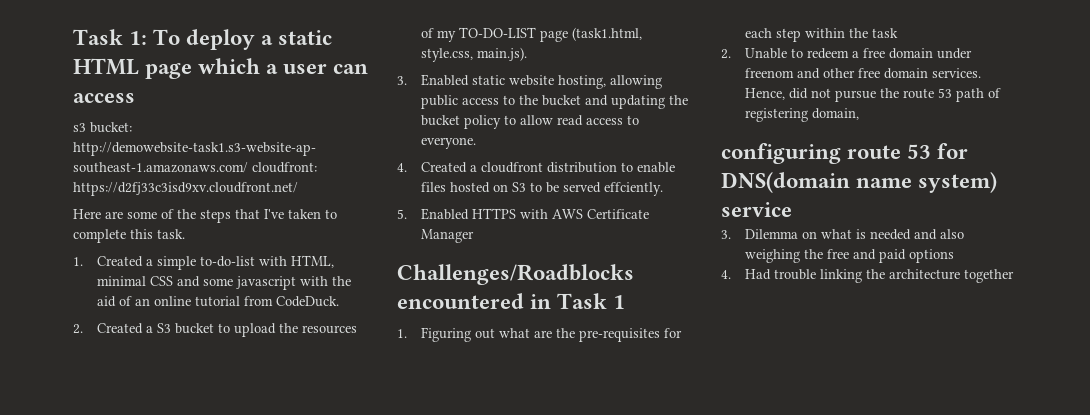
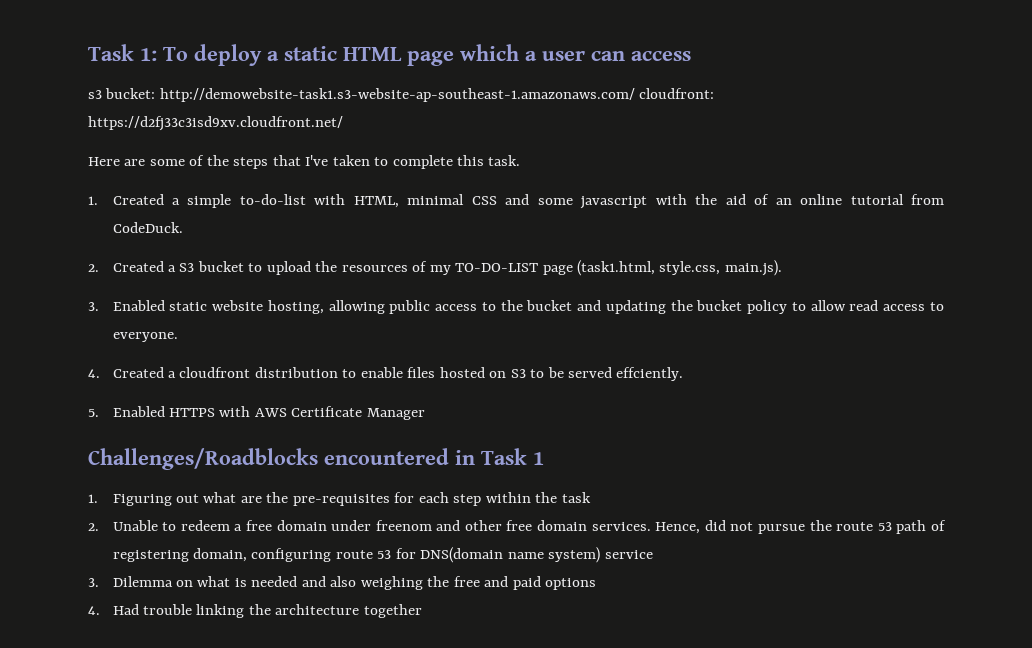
(859, 114) // -> (247, 555) none

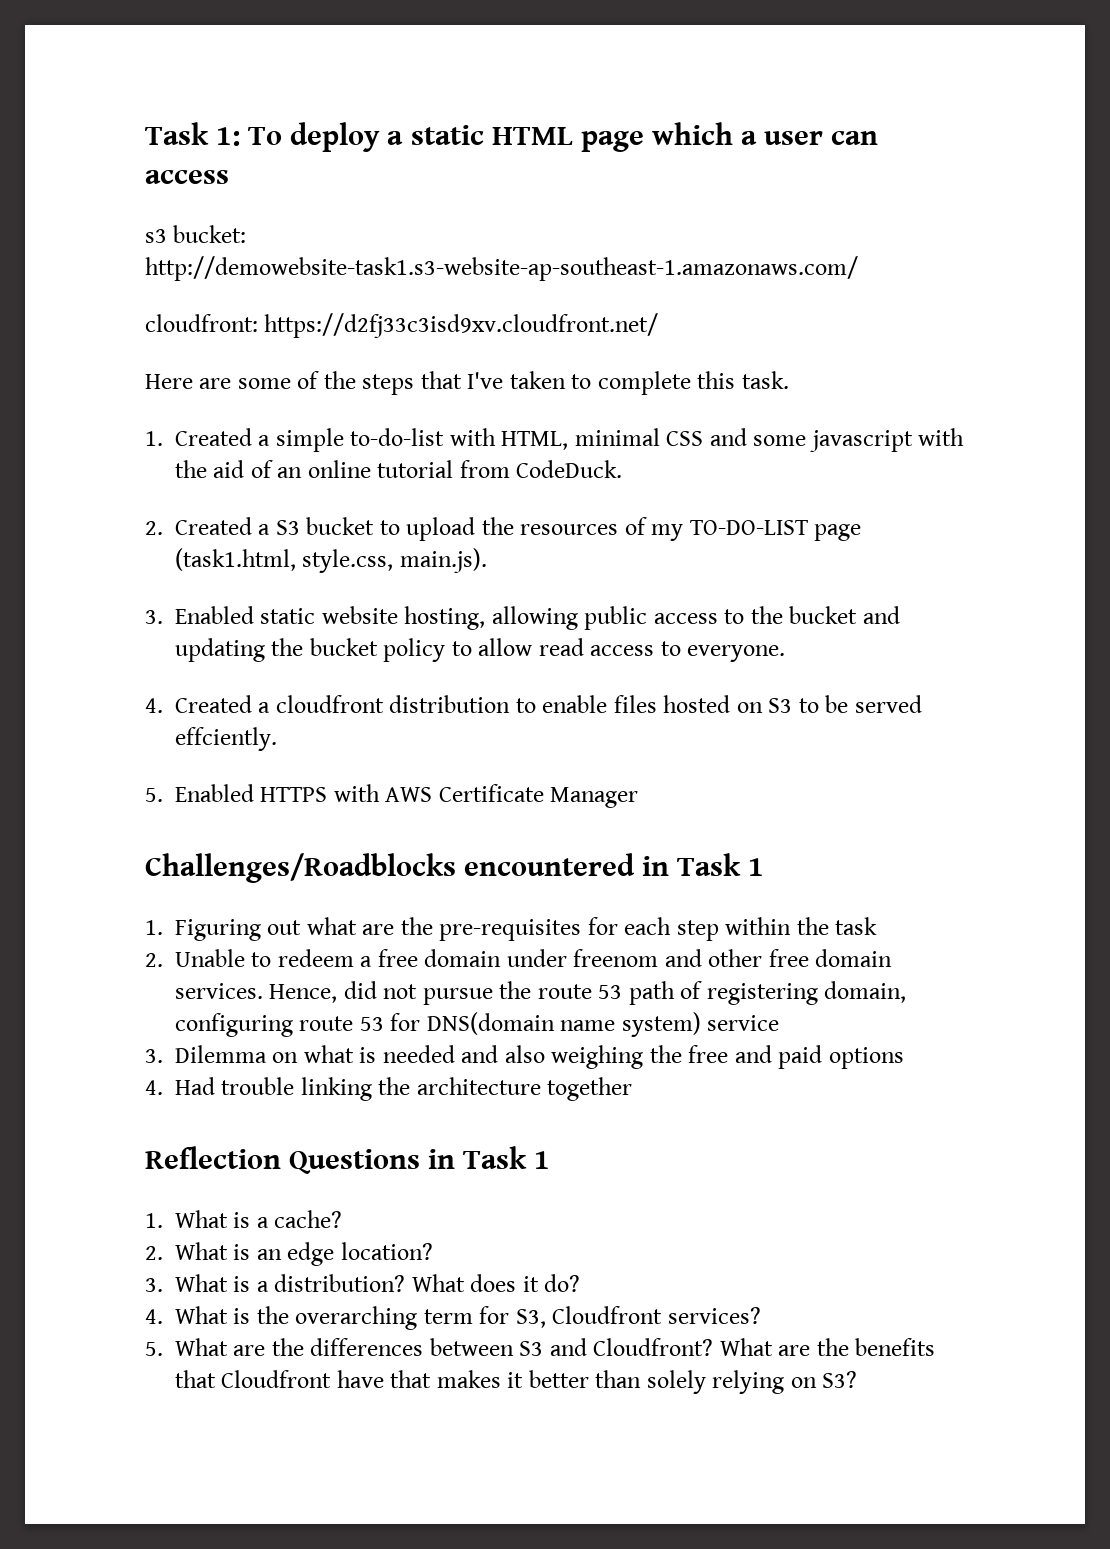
(635, 95) none -> (858, 268) //
(422, 611) none -> [145,1146,551,1174] [145,1210,343,1228] [145,1242,433,1266] [145,1274,581,1292] [145,1306,761,1330] [145,1338,936,1356] [175,1370,858,1394] // Reflection Questions in Task 1 // 1. What is a cache? // 2. What is an edge location? // 3. What is a distribution? What does it do? // 4. What is the overarching term for S3, Cloudfront services? // 5. What are the differences between S3 and Cloudfront? What are the benefits that Cloudfront have that makes it better than solely relying on S3?

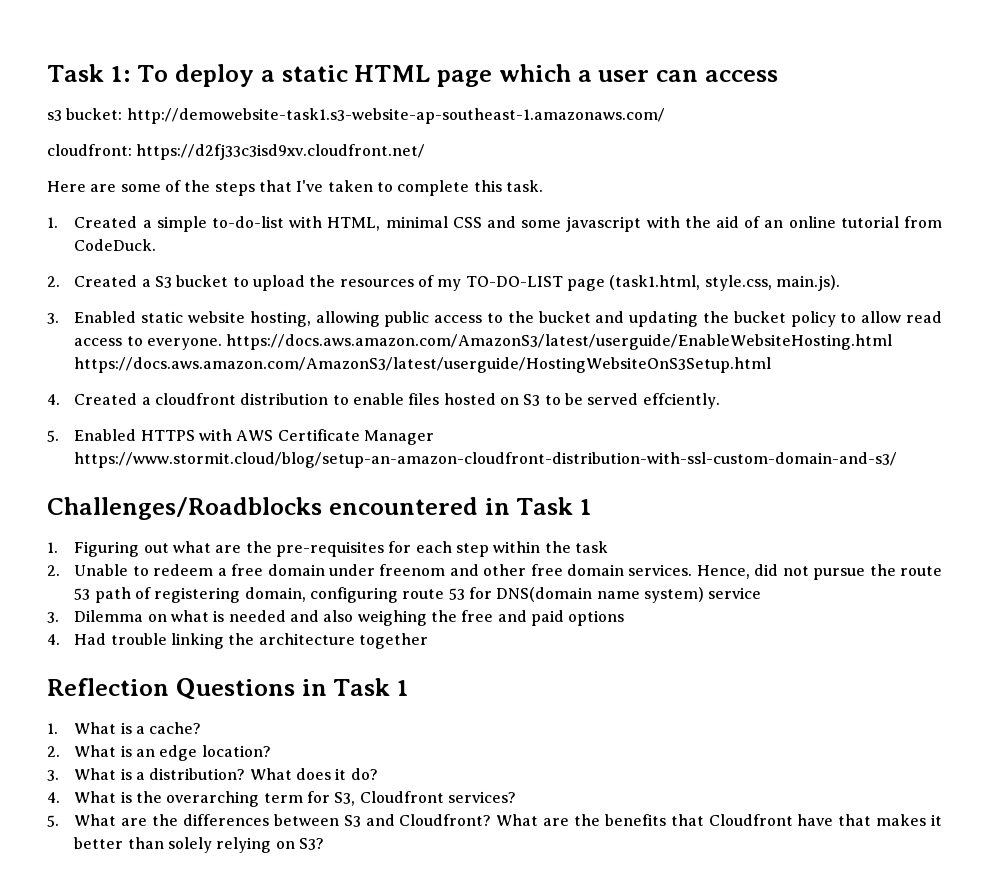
(786, 653) none -> [226,334,893,350] [74,357,772,373] https://docs.aws.amazon.com/AmazonS3/latest/userguide/EnableWebsiteHosting.html https://docs.aws.amazon.com/AmazonS3/latest/userguide/HostingWebsiteOnS3Setup.html
(639, 797) none -> [74,452,898,468] https://www.stormit.cloud/blog/setup-an-amazon-cloudfront-distribution-with-ssl-custom-domain-and-s3/

